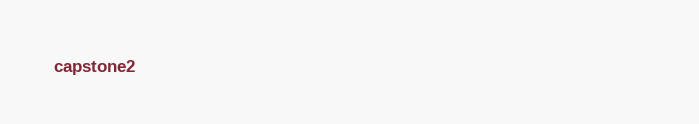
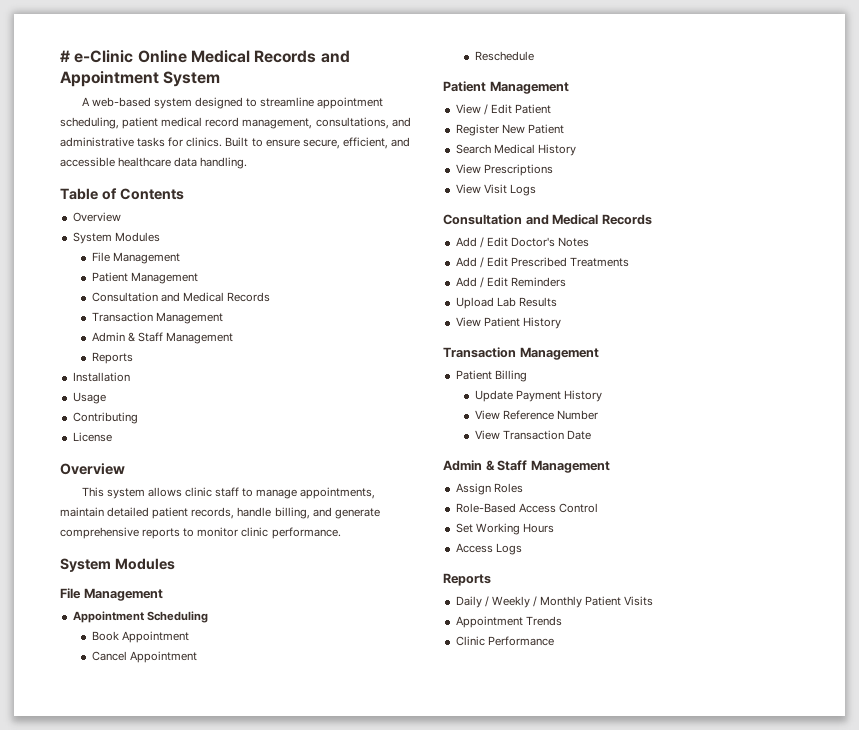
[54,60,135,75] capstone2 -> [60,50,350,63] [60,71,221,87] [81,97,384,109] [60,117,411,129] [60,137,410,149] [60,157,248,169] [60,188,184,200] [72,212,121,222] [72,232,160,244] [91,252,180,264] [91,272,198,284] [91,292,270,302] [91,312,223,324] [91,332,233,344] [91,352,133,364] [72,372,130,382] [72,392,106,404] [72,412,138,424] [72,432,112,442] [60,463,125,475] [81,487,376,499] [60,507,380,519] [60,527,341,539] [60,558,175,572] [60,588,163,601] [72,611,208,623] [91,631,189,643] [91,651,197,663] [474,51,534,61] [443,81,569,94] [455,104,551,115] [455,124,564,136] [455,144,576,156] [455,164,553,176] [455,184,536,196] [443,214,652,225] [455,237,590,248] [455,257,630,268] [455,277,566,288] [455,297,557,309] [455,317,561,329] [443,347,599,360] [455,370,527,382] [474,390,602,402] [474,410,598,420] [474,430,591,440] [443,460,610,473] [455,483,523,495] [455,503,598,513] [455,523,554,535] [455,543,522,555] [443,573,491,586] [455,596,654,608] [455,616,562,628] [455,636,554,646] # e-Clinic Online Medical Records and Appointment System // A web-based system designed to streamline appointment scheduling, patient medical record management, consultations, and administrative tasks for clinics. Built to ensure secure, efficient, and accessible healthcare data handling. // Table of Contents // Overview // System Modules // File Management // Patient Management // Consultation and Medical Records // Transaction Management // Admin & Staff Management // Reports // Installation // Usage // Contributing // License // Overview // This system allows clinic staff to manage appointments, maintain detailed patient records, handle billing, and generate comprehensive reports to monitor clinic performance. // System Modules // File Management // Appointment Scheduling // Book Appointment // Cancel Appointment // Reschedule // Patient Management // View / Edit Patient // Register New Patient // Search Medical History // View Prescriptions // View Visit Logs // Consultation and Medical Records // Add / Edit Doctor's Notes // Add / Edit Prescribed Treatments // Add / Edit Reminders // Upload Lab Results // View Patient History // Transaction Management // Patient Billing // Update Payment History // View Reference Number // View Transaction Date // Admin & Staff Management // Assign Roles // Role-Based Access Control // Set Working Hours // Access Logs // Reports // Daily / Weekly / Monthly Patient Visits // Appointment Trends // Clinic Performance

